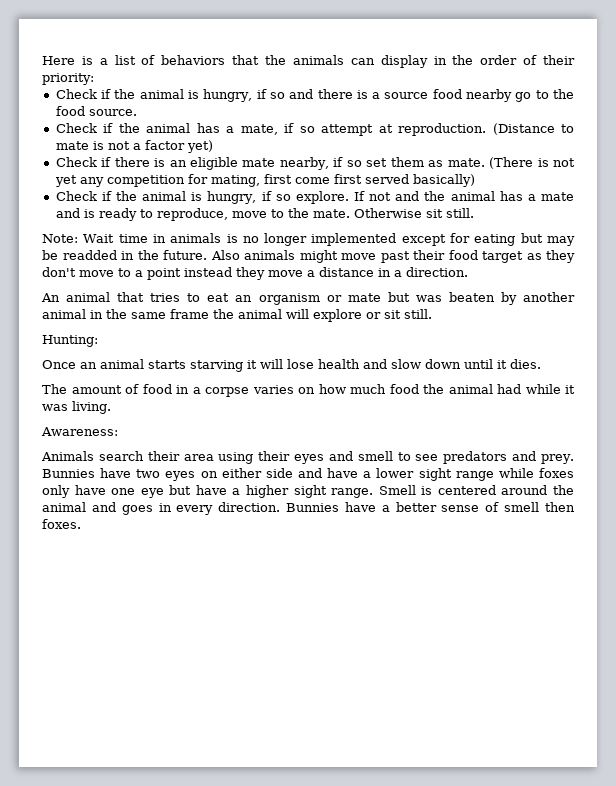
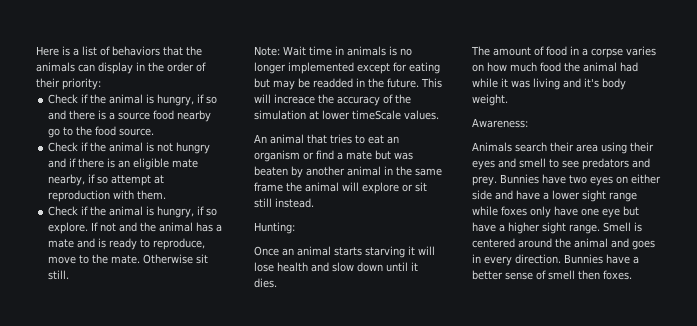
[196,123,574,136] [55,140,213,153] [55,157,97,167] has a mate, if so attempt at reproduction. (Distance to mate is not a factor yet) // Check -> [146,142,211,154] [48,158,67,168] is not hungry and
[366,157,575,169] [54,174,475,187] set them as mate. (There is not yet any competition for mating, first come first served basically) -> [111,175,165,186] [48,190,167,202] attempt at reproduction with them.
[210,250,575,263] [42,267,468,280] Also animals might move past their food target as they don't move to a point instead they move a distance in a direction. -> [421,78,442,88] [254,94,411,106] [254,110,439,120] This will increace the accuracy of the simulation at lower timeScale values.
(342, 298) none -> [316,150,343,160] find a
[404,309,432,319] still. -> [254,198,314,208] still instead.
[72,401,111,414] living. -> [533,78,626,90] [472,94,508,106] living and it's body weight.

